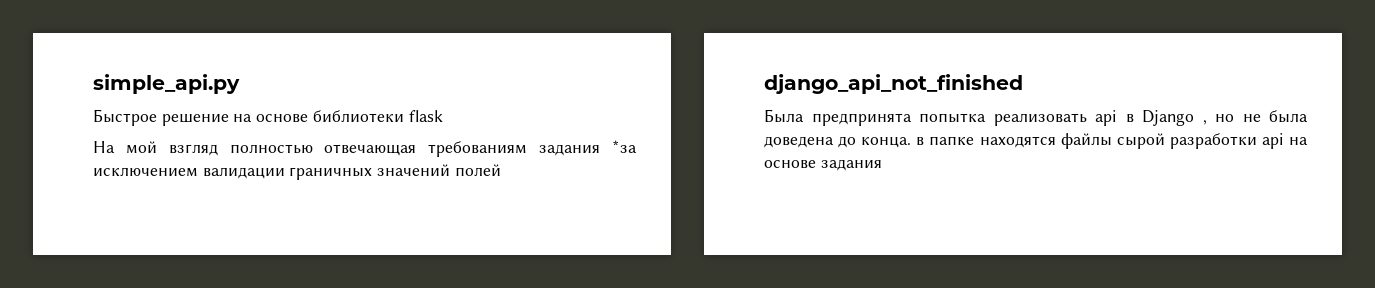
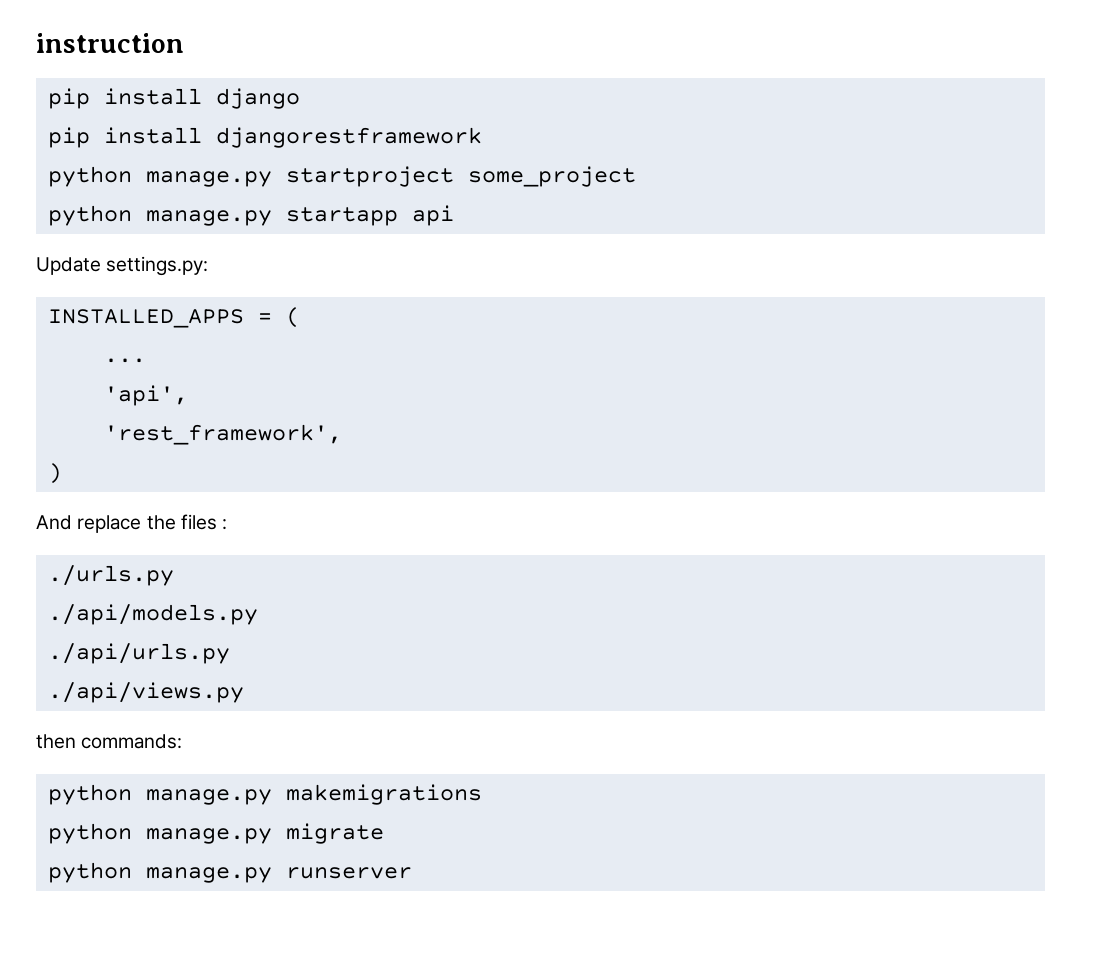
[93,74,240,94] [93,109,443,126] [93,140,637,157] [93,164,501,180] [764,74,1023,94] [764,109,1308,126] [764,133,1308,149] [764,159,882,171] simple_api.py // Быстрое решение на основе библиотеки flask // На мой взгляд полностью отвечающая требованиям задания *за исключением валидации граничных значений полей // django_api_not_finished // Была предпринята попытка реализовать api в Django , но не была доведена до конца. в папке находятся файлы сырой разработки api на основе задания -> [36,33,184,53] [47,88,300,109] [47,127,482,148] [47,166,636,187] [47,205,454,226] [36,256,209,276] [47,307,300,328] [103,358,146,363] [103,385,188,406] [103,424,342,445] [47,463,62,484] [36,514,228,533] [47,565,174,586] [47,604,258,625] [47,643,230,664] [47,682,244,703] [36,734,183,749] [47,784,482,805] [47,823,384,844] [47,862,412,883] instruction // pip install django // pip install djangorestframework // python manage.py startproject some_project // python manage.py startapp api // Update settings.py: // INSTALLED_APPS = ( // ... // 'api', // 'rest_framework', // ) // And replace the files : // ./urls.py // ./api/models.py // ./api/urls.py // ./api/views.py // then commands: // python manage.py makemigrations // python manage.py migrate // python manage.py runserver

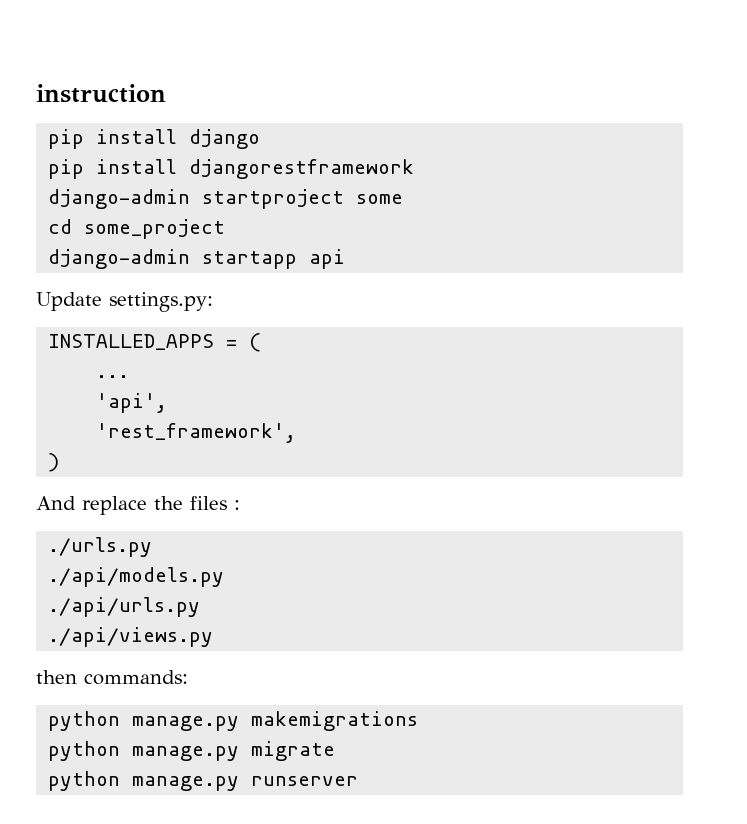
[47,166,454,187] python manage.py startproject -> [48,189,404,209] [48,219,73,234] django-admin startproject some // cd
[47,205,272,226] python manage.py -> [48,249,191,269] django-admin

